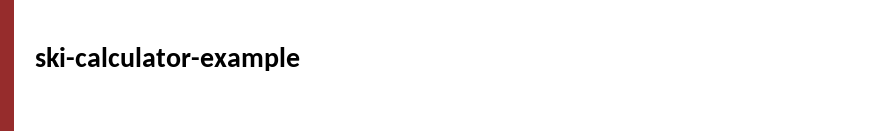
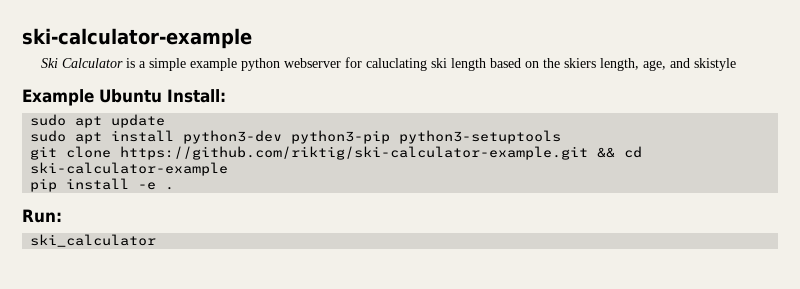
[35,47,300,71] ski-calculator-example -> [22,28,252,49] [41,57,737,71] [22,89,226,106] [30,114,166,128] [30,130,562,144] [30,146,643,160] [30,162,229,176] [30,178,175,192] [22,209,62,223] [30,234,157,247] ski-calculator-example // Ski Calculator is a simple example python webserver for caluclating ski length based on the skiers length, age, and skistyle // Example Ubuntu Install: // sudo apt update // sudo apt install python3-dev python3-pip python3-setuptools // git clone https://github.com/riktig/ski-calculator-example.git && cd ski-calculator-example // pip install -e . // Run: // ski_calculator

